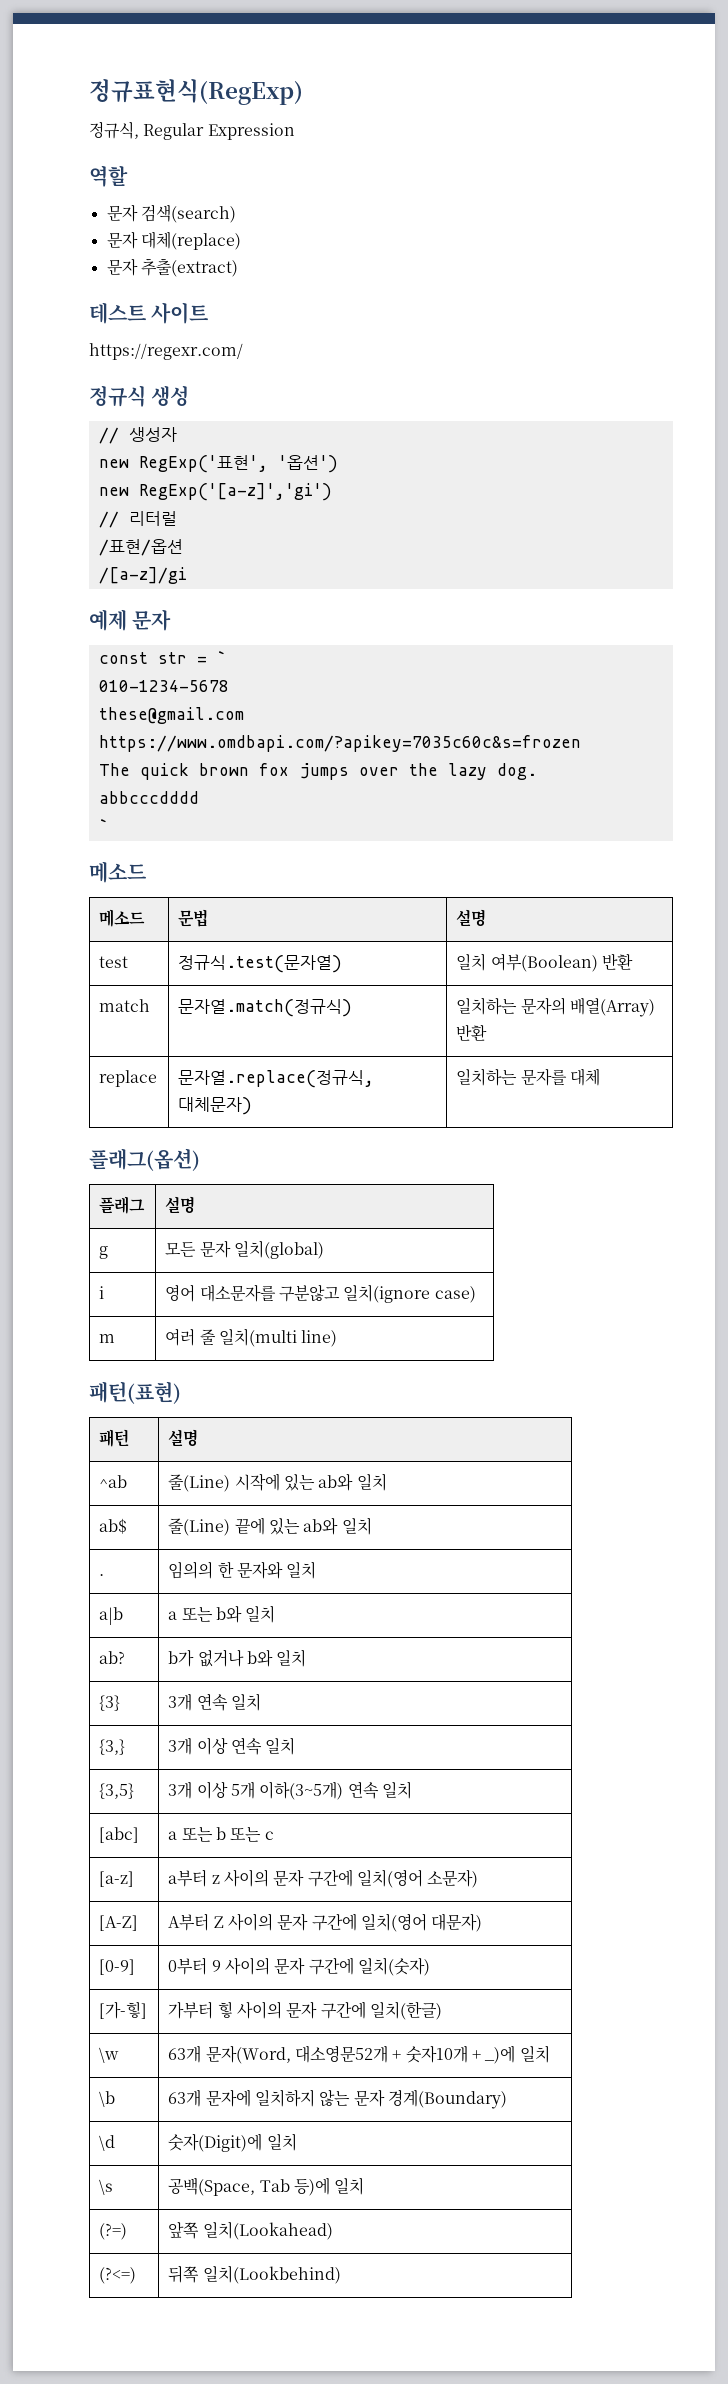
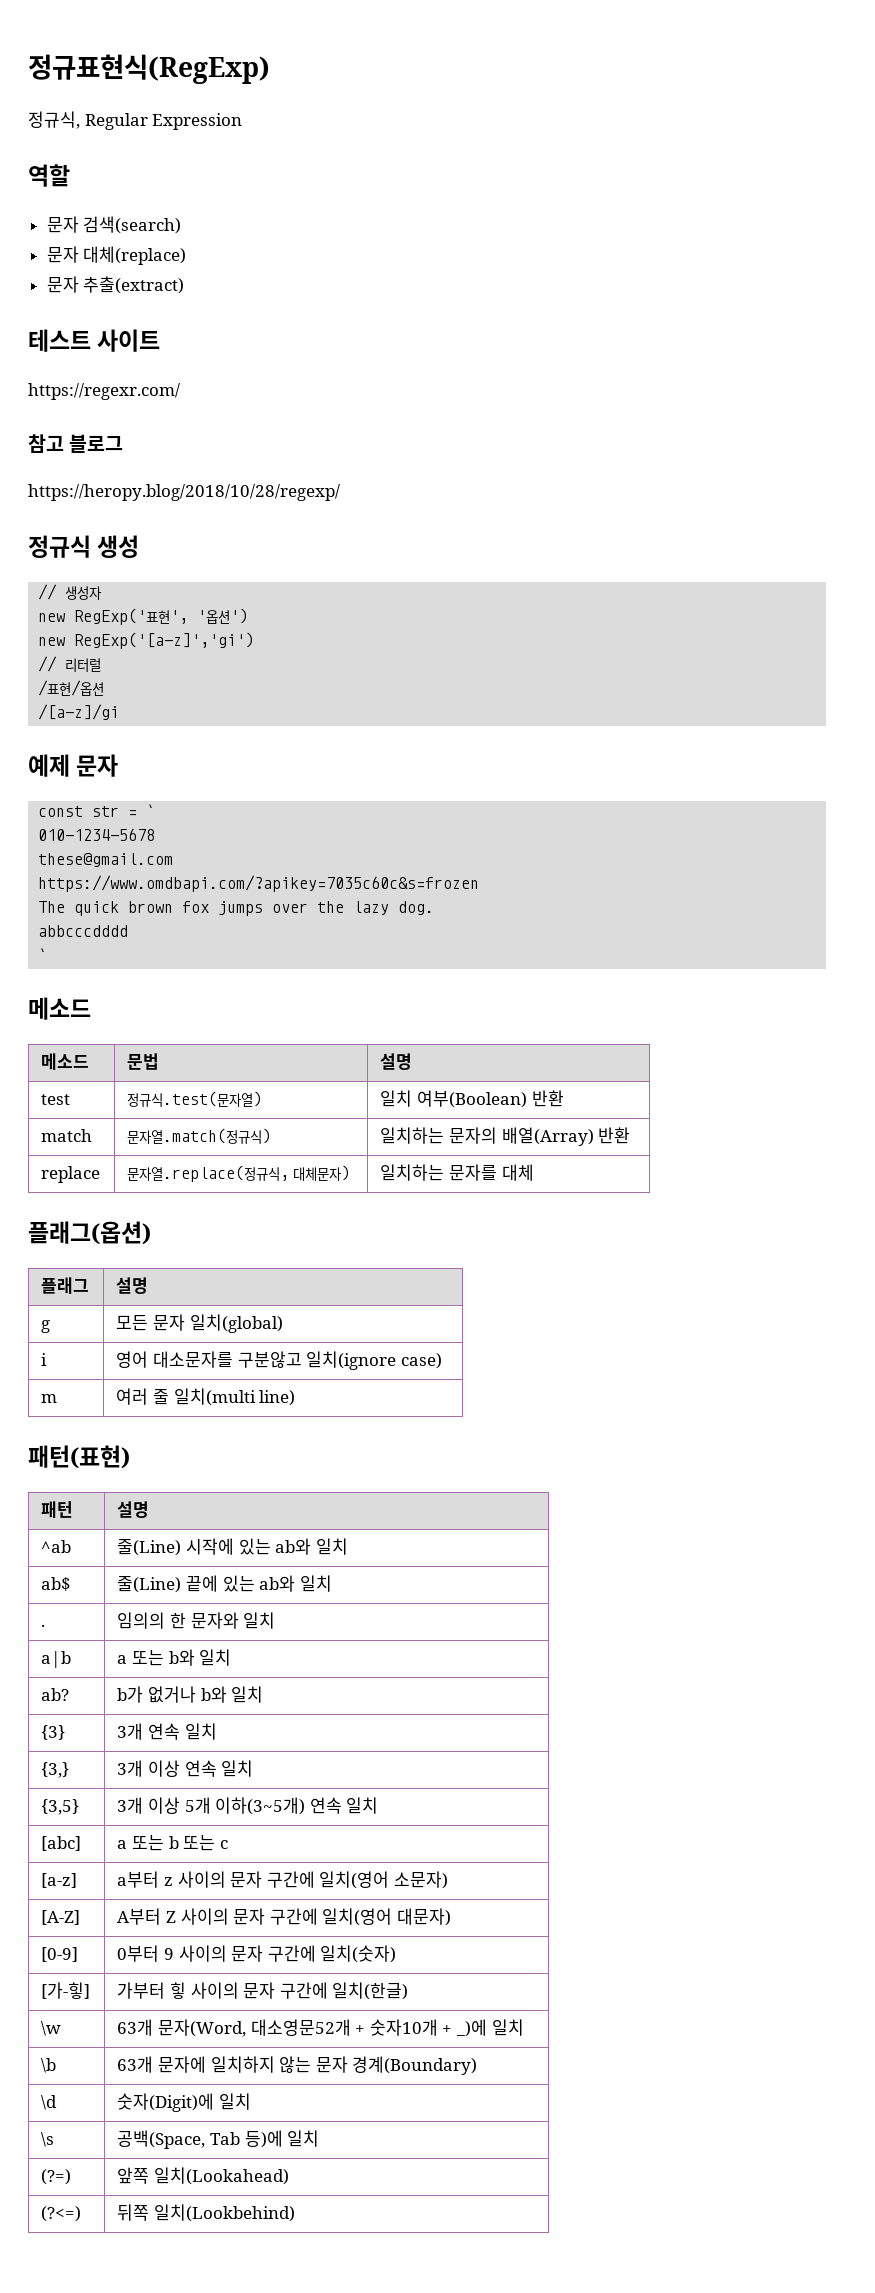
(243, 351) none -> [28,434,124,453] [28,484,340,501] // 참고 블로그 // https://heropy.blog/2018/10/28/regexp/

